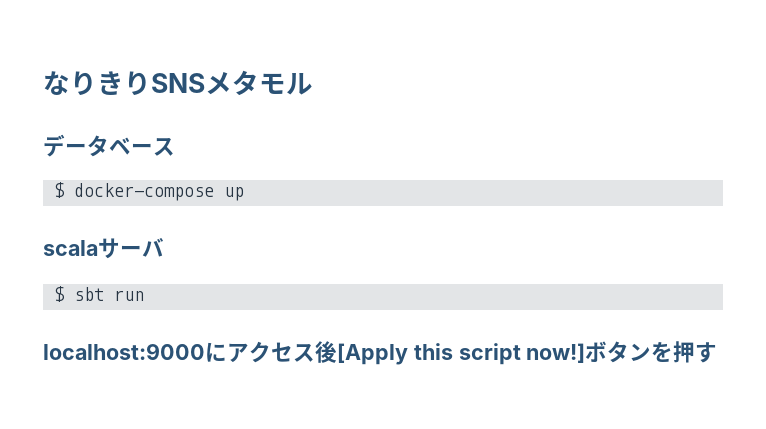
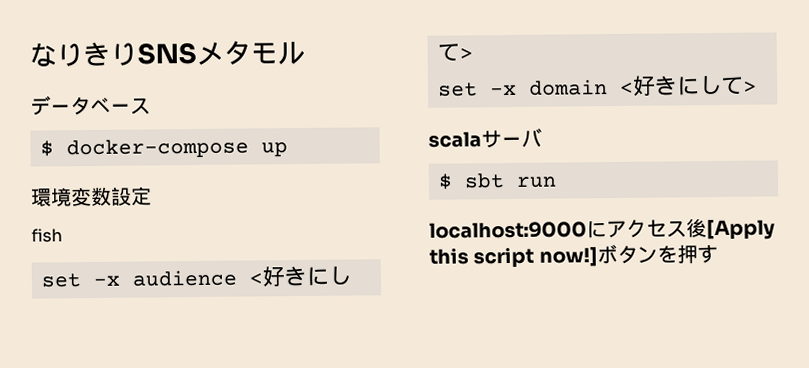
(245, 194) none -> [31,186,152,207] [31,228,63,243] [41,265,352,288] [437,43,474,62] [438,74,758,97] // 環境変数設定 // fish // set -x audience <好きにして> // set -x domain <好きにして>

